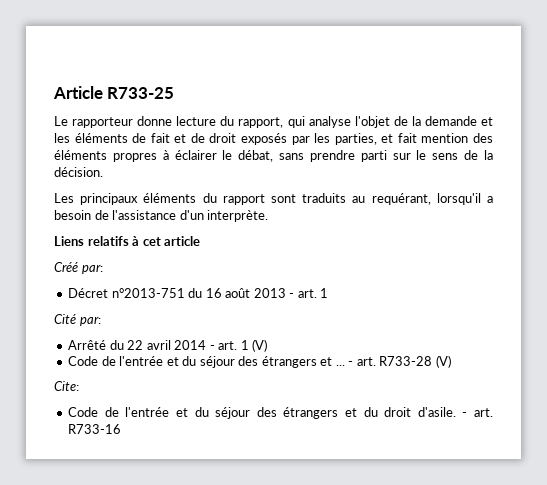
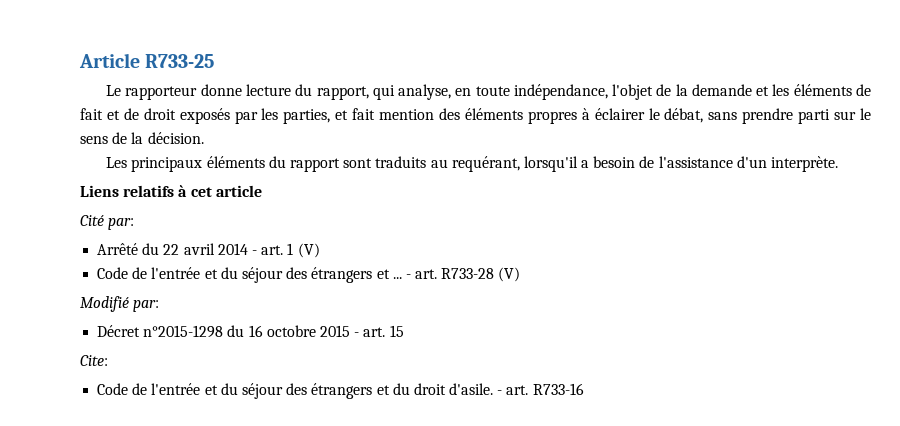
[308,116,351,128] analyse -> [398,84,608,100] analyse, en toute indépendance,
[54,262,103,274] [68,288,329,298] // Créé par: // Décret n°2013-751 du 16 août 2013 - art. 1 -> (262, 191) none
(451, 361) none -> [80,296,160,312] [97,325,404,338] // Modifié par: // Décret n°2015-1298 du 16 octobre 2015 - art. 15

